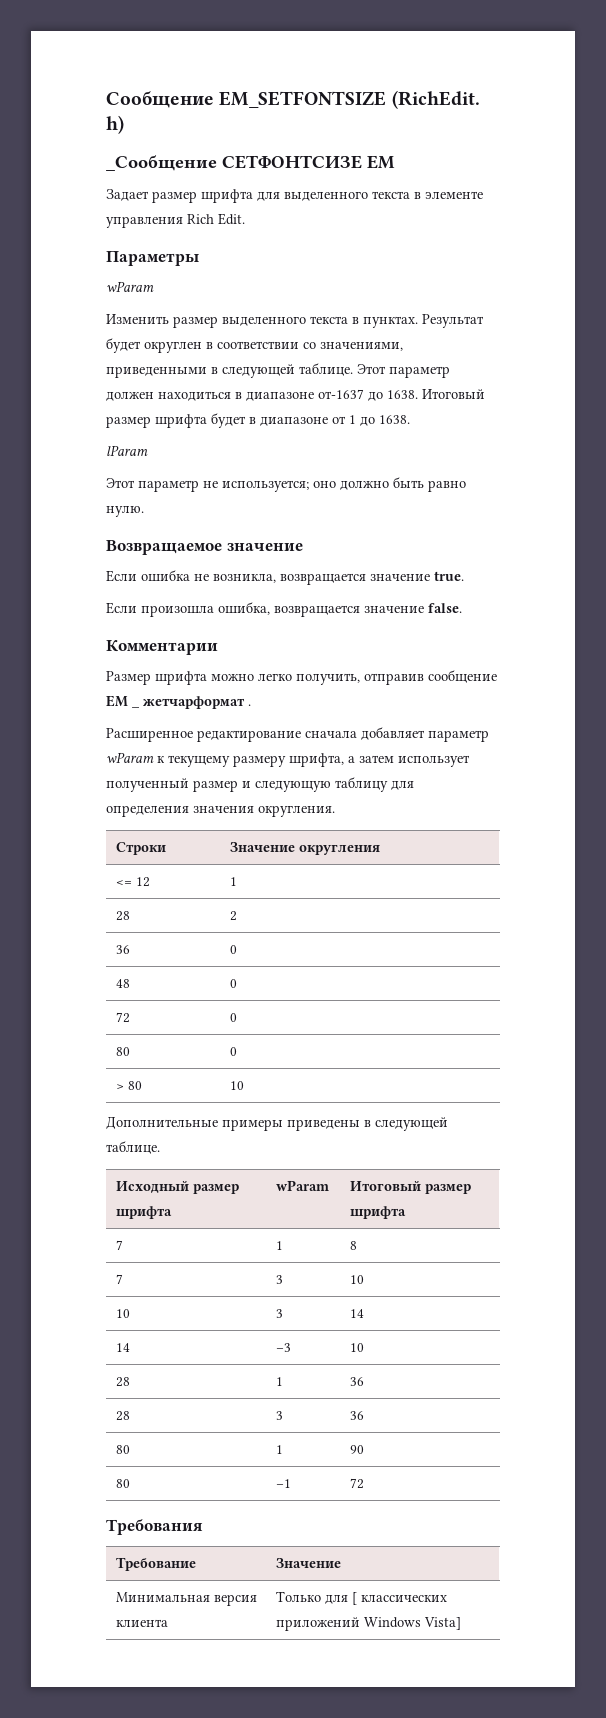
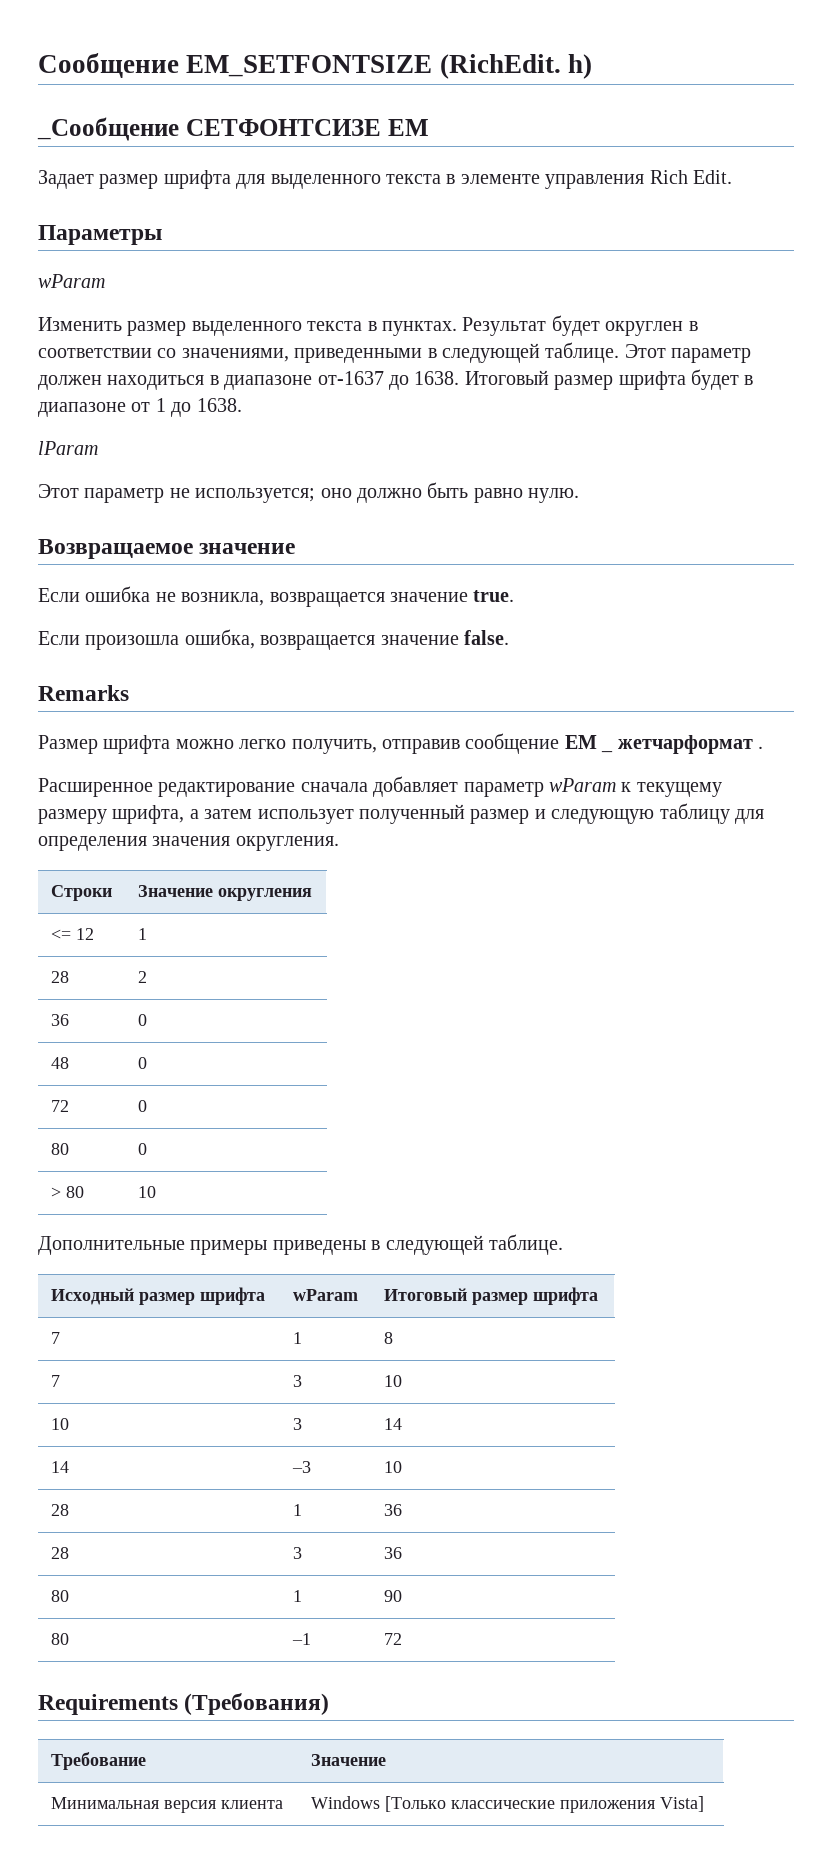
[106,640,218,655] Комментарии -> [38,685,129,701] Remarks
[106,1519,203,1535] Требования -> [38,1693,330,1715] Requirements (Требования)
[275,1591,447,1605] [275,1617,421,1631] Только для [ классических приложений Windows -> [310,1796,655,1813] Windows [Только классические приложения

